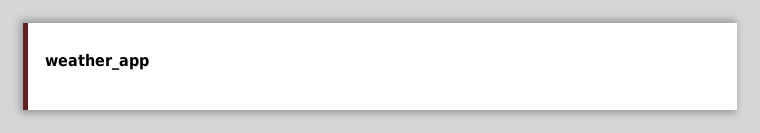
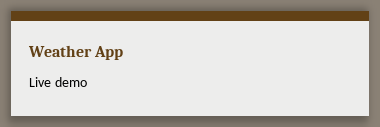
[45,53,149,70] weather_app -> [28,45,124,60] [29,77,87,87] Weather App // Live demo

